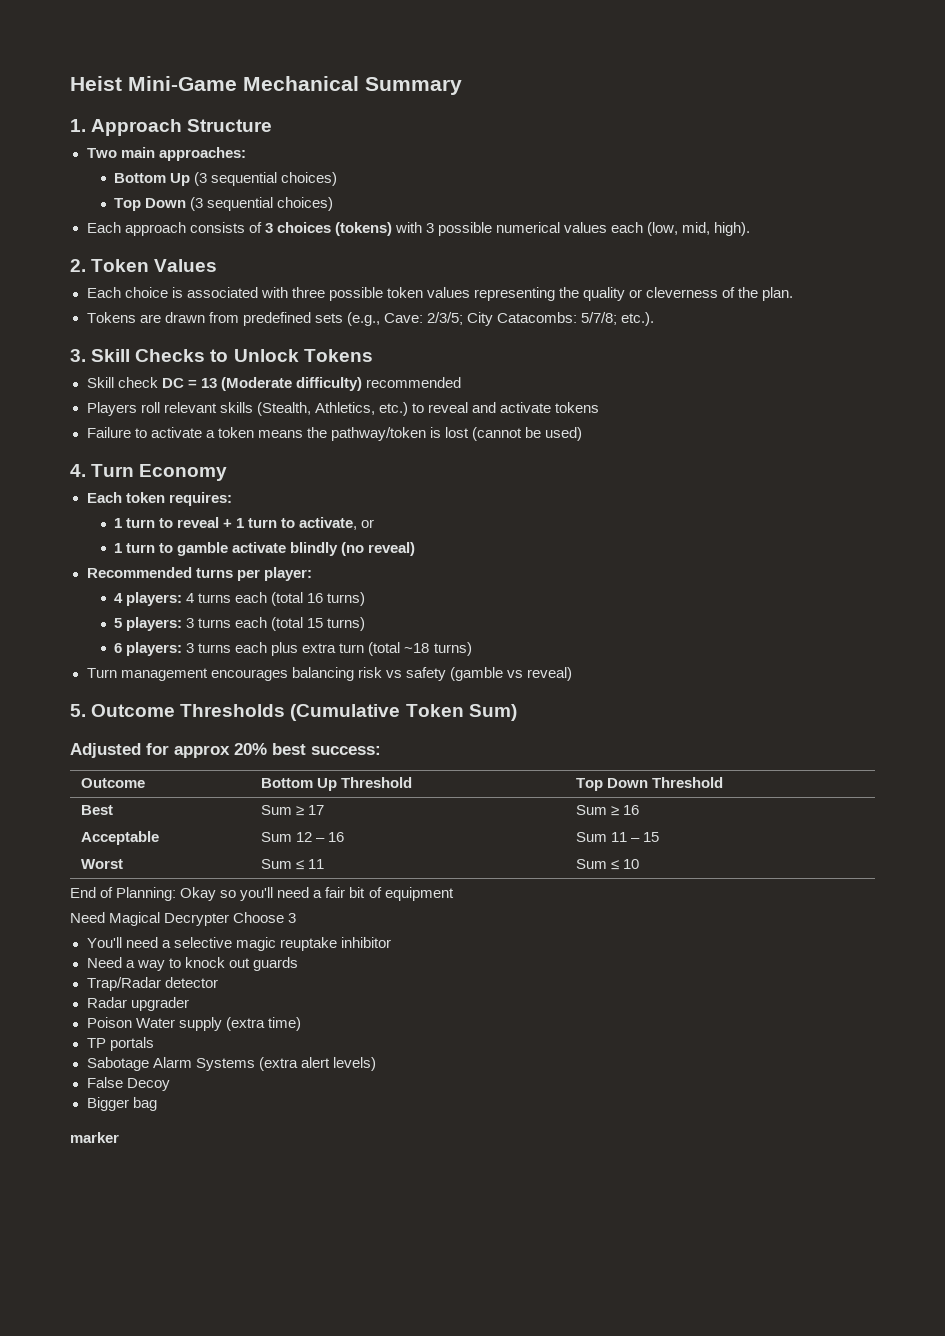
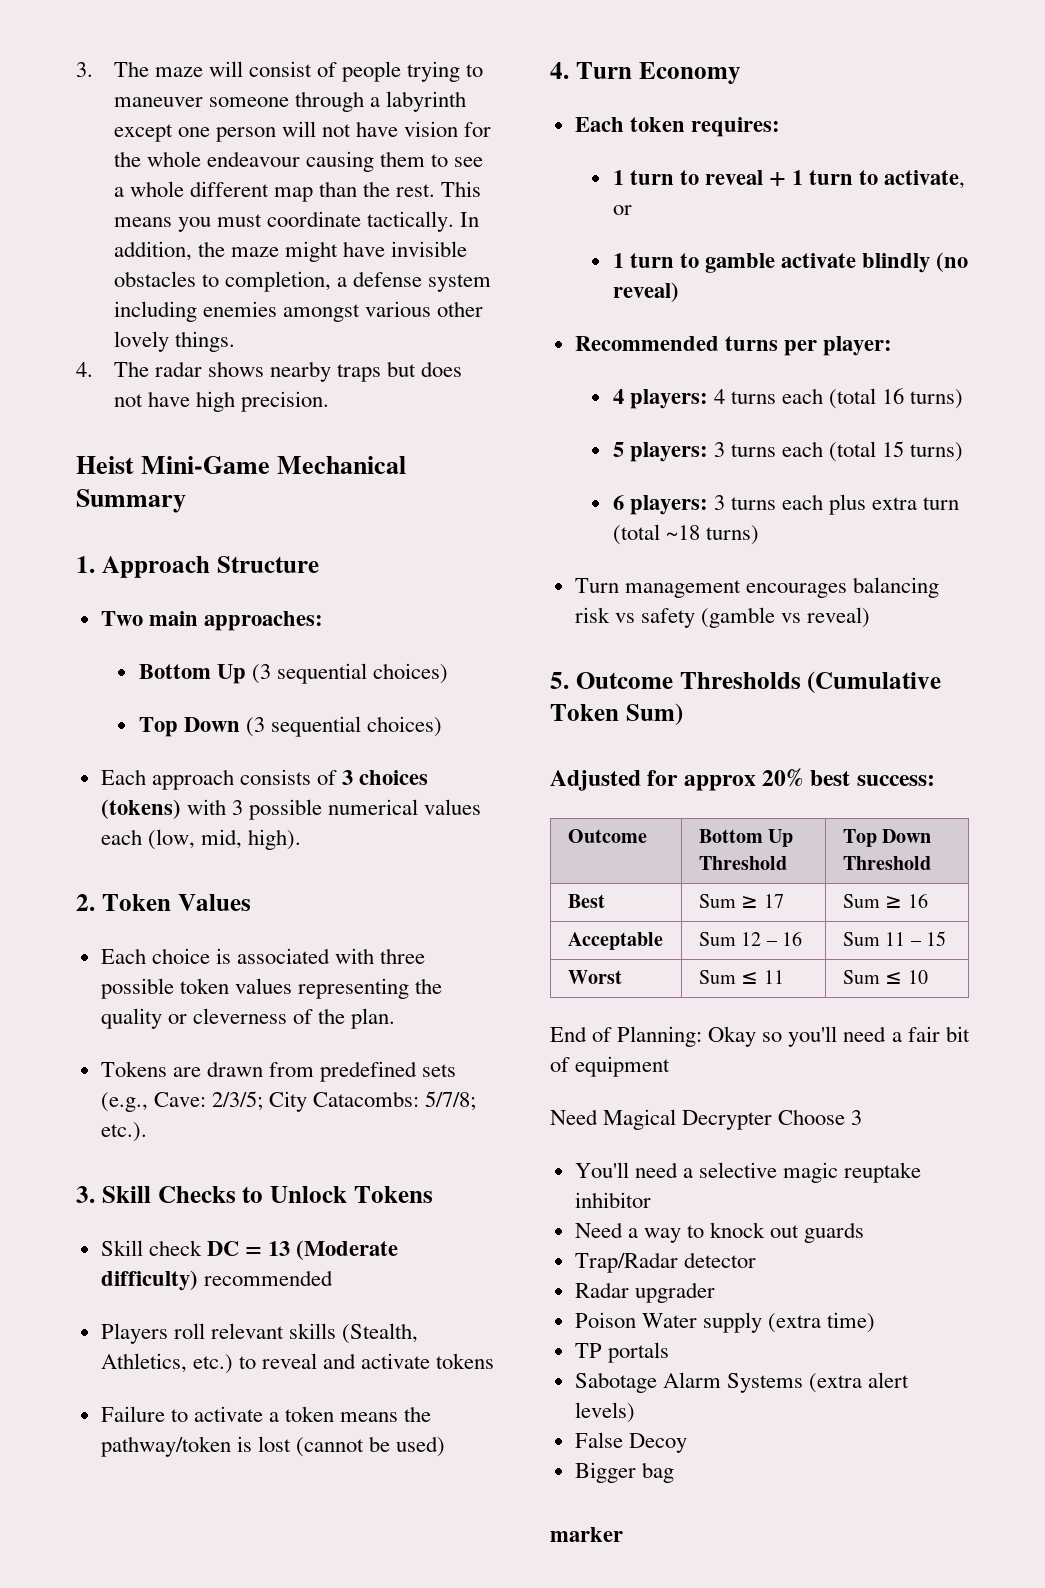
(70, 83) none -> [76,61,484,82] [113,91,467,112] [113,121,492,142] [113,151,484,172] [113,181,482,202] [113,211,480,232] [113,241,468,262] [113,271,492,292] [113,301,484,322] [113,331,235,352] [76,361,463,382] [113,391,330,412] 3. The maze will consist of people trying to maneuver someone through a labyrinth except one person will not have vision for the whole endeavour causing them to see a whole different map than the rest. This means you must coordinate tactically. In addition, the maze might have invisible obstacles to completion, a defense system including enemies amongst various other lovely things. // 4. The radar shows nearby traps but does not have high precision. //

